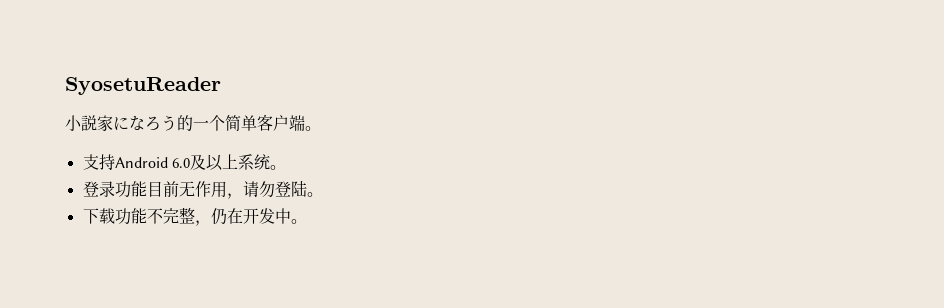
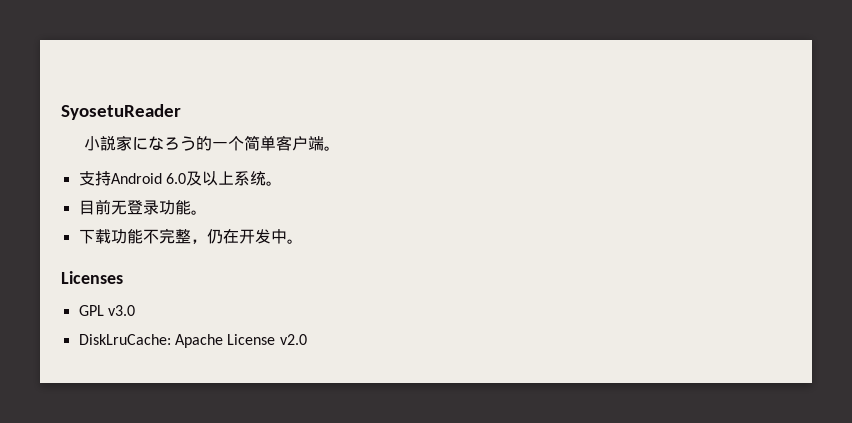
(286, 167) none -> [78,199,127,215] 目前无
[146,180,307,199] 目前无作用，请勿登陆 -> (191, 207) none
(307, 221) none -> [61,271,123,284] [78,305,135,316] [78,334,307,348] // Licenses // GPL v3.0 // DiskLruCache: Apache License v2.0

